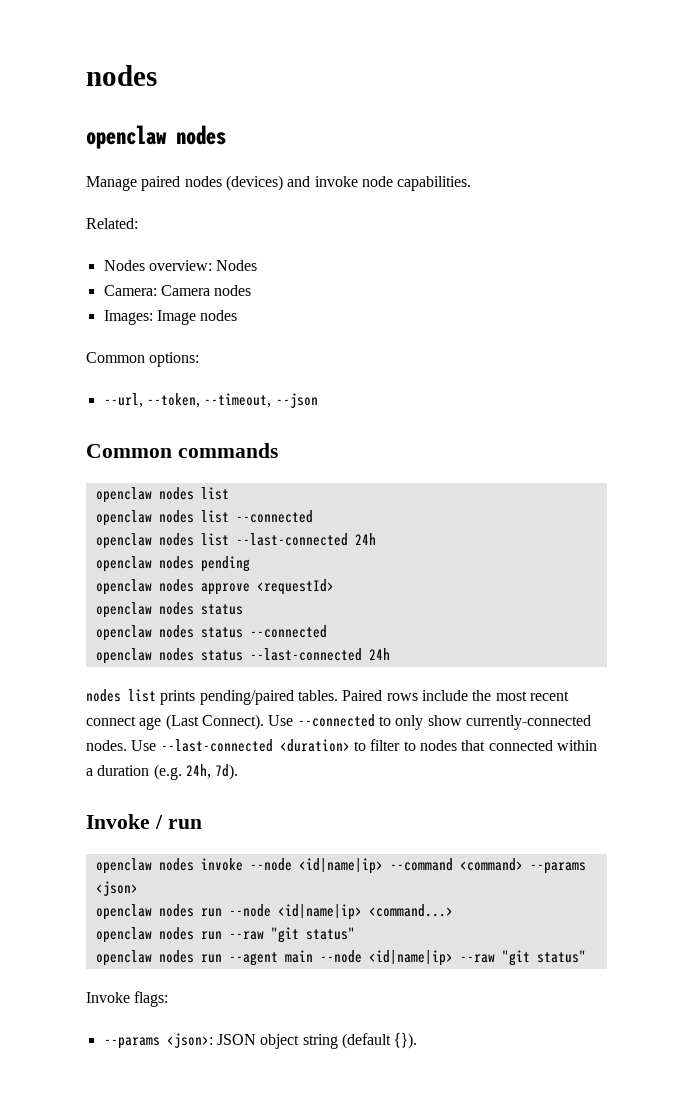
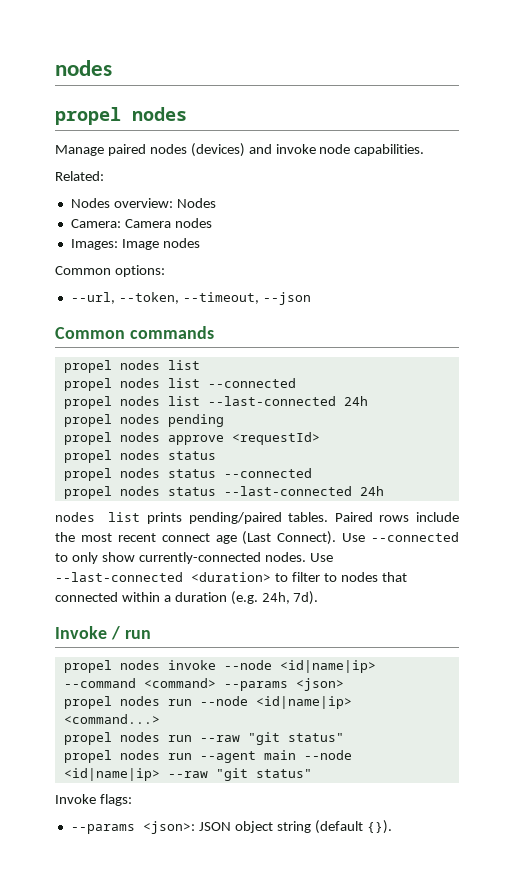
[86,65,157,86] [86,125,167,149] nodes // openclaw -> [55,60,112,76] [55,107,121,125] nodes // propel
[95,487,152,503] openclaw -> [63,360,112,373] propel
[95,510,152,526] openclaw -> [63,378,112,391] propel
[95,533,152,549] openclaw -> [63,396,112,409] propel
[95,556,152,572] openclaw -> [63,414,112,427] propel
[95,579,152,595] openclaw -> [63,432,112,445] propel
[95,602,152,618] openclaw -> [63,450,112,463] propel
[95,625,152,641] openclaw -> [63,468,112,481] propel
[95,648,152,664] openclaw -> [63,486,112,499] propel
[95,858,152,874] openclaw -> [63,660,112,673] propel
[95,904,152,920] openclaw -> [63,696,112,709] propel
[95,927,152,943] openclaw -> [63,732,112,745] propel
[95,950,152,966] openclaw -> [63,750,112,763] propel

